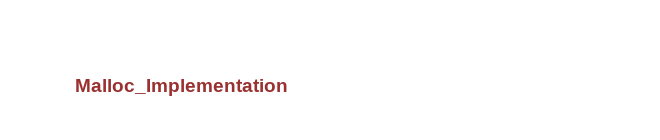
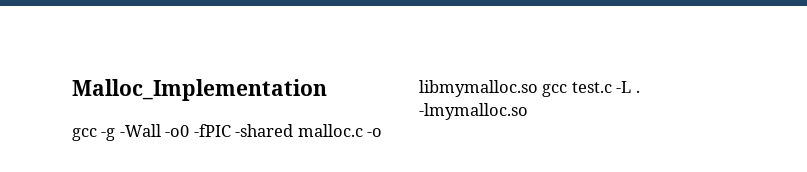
(288, 87) none -> [72,124,383,141] [419,80,640,97] [419,103,528,120] // gcc -g -Wall -o0 -fPIC -shared malloc.c -o libmymalloc.so gcc test.c -L . -lmymalloc.so

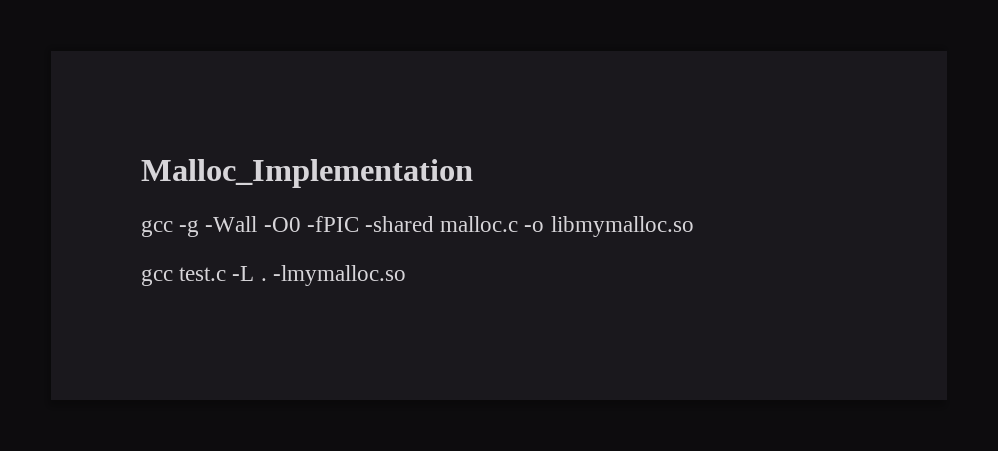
[165,125,190,137] -o0 -> [263,217,301,232] -O0
(538, 88) none -> (694, 226) //

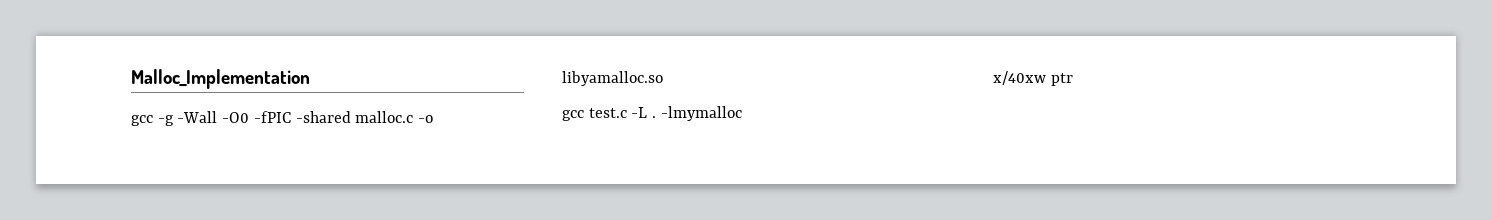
[550,216,694,237] libmymalloc.so -> [562,71,663,86] libyamalloc.so
[272,265,406,286] -lmymalloc.so -> [660,106,742,121] [993,71,1073,86] -lmymalloc // x/40xw ptr

